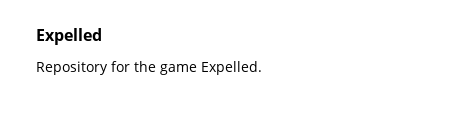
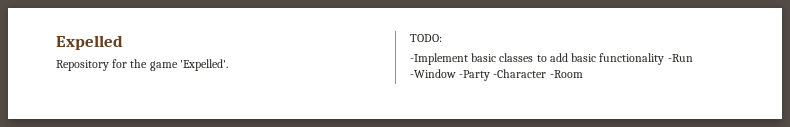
[201,61,262,75] Expelled. -> [179,59,228,71] [410,34,442,42] [410,53,693,65] [410,69,583,81] 'Expelled'. // TODO: // -Implement basic classes to add basic functionality -Run -Window -Party -Character -Room

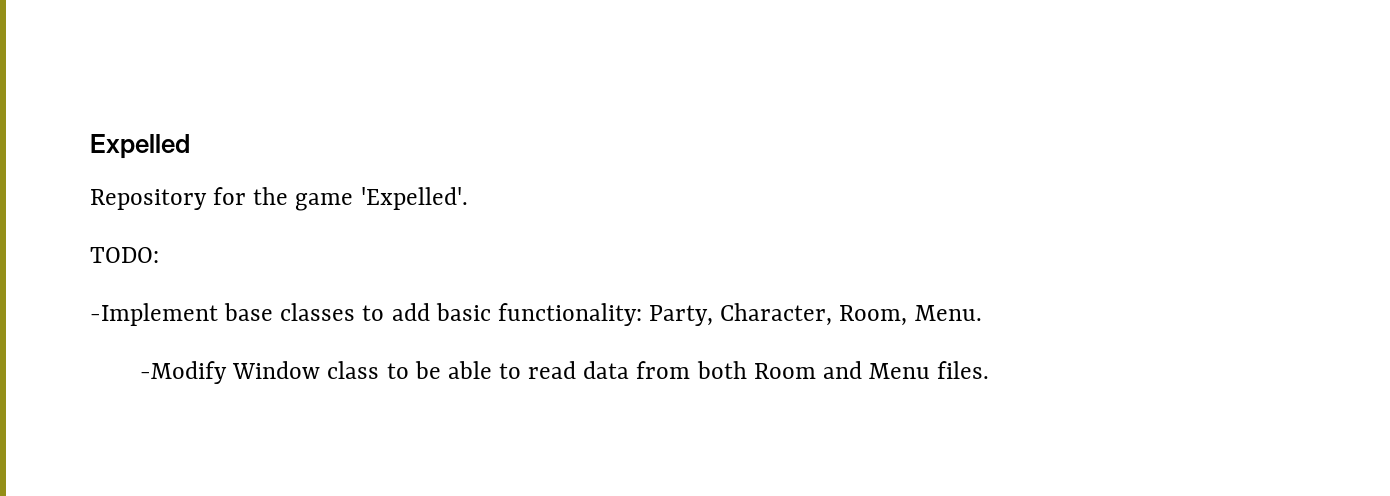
[471,53,497,62] basic -> [224,303,274,321] base
[599,53,693,65] [410,69,583,81] functionality -Run -Window -Party -Character -Room -> [497,303,982,326] [140,361,990,384] functionality: Party, Character, Room, Menu. // -Modify Window class to be able to read data from both Room and Menu files.

